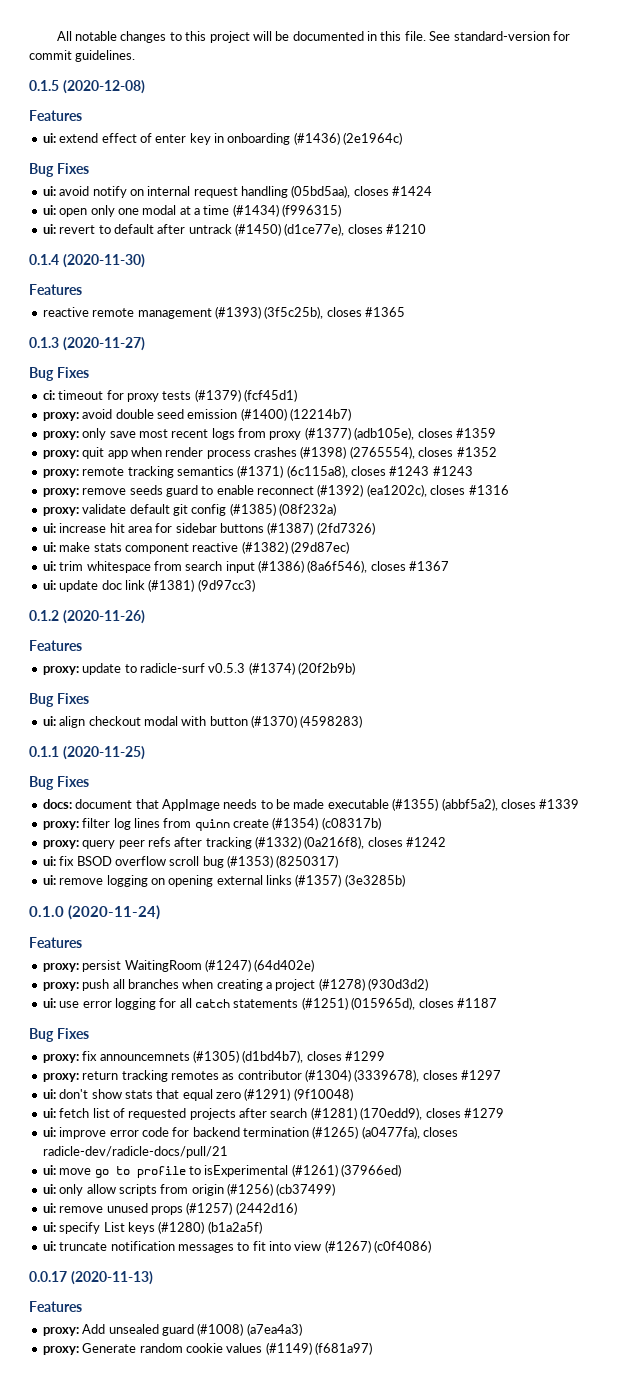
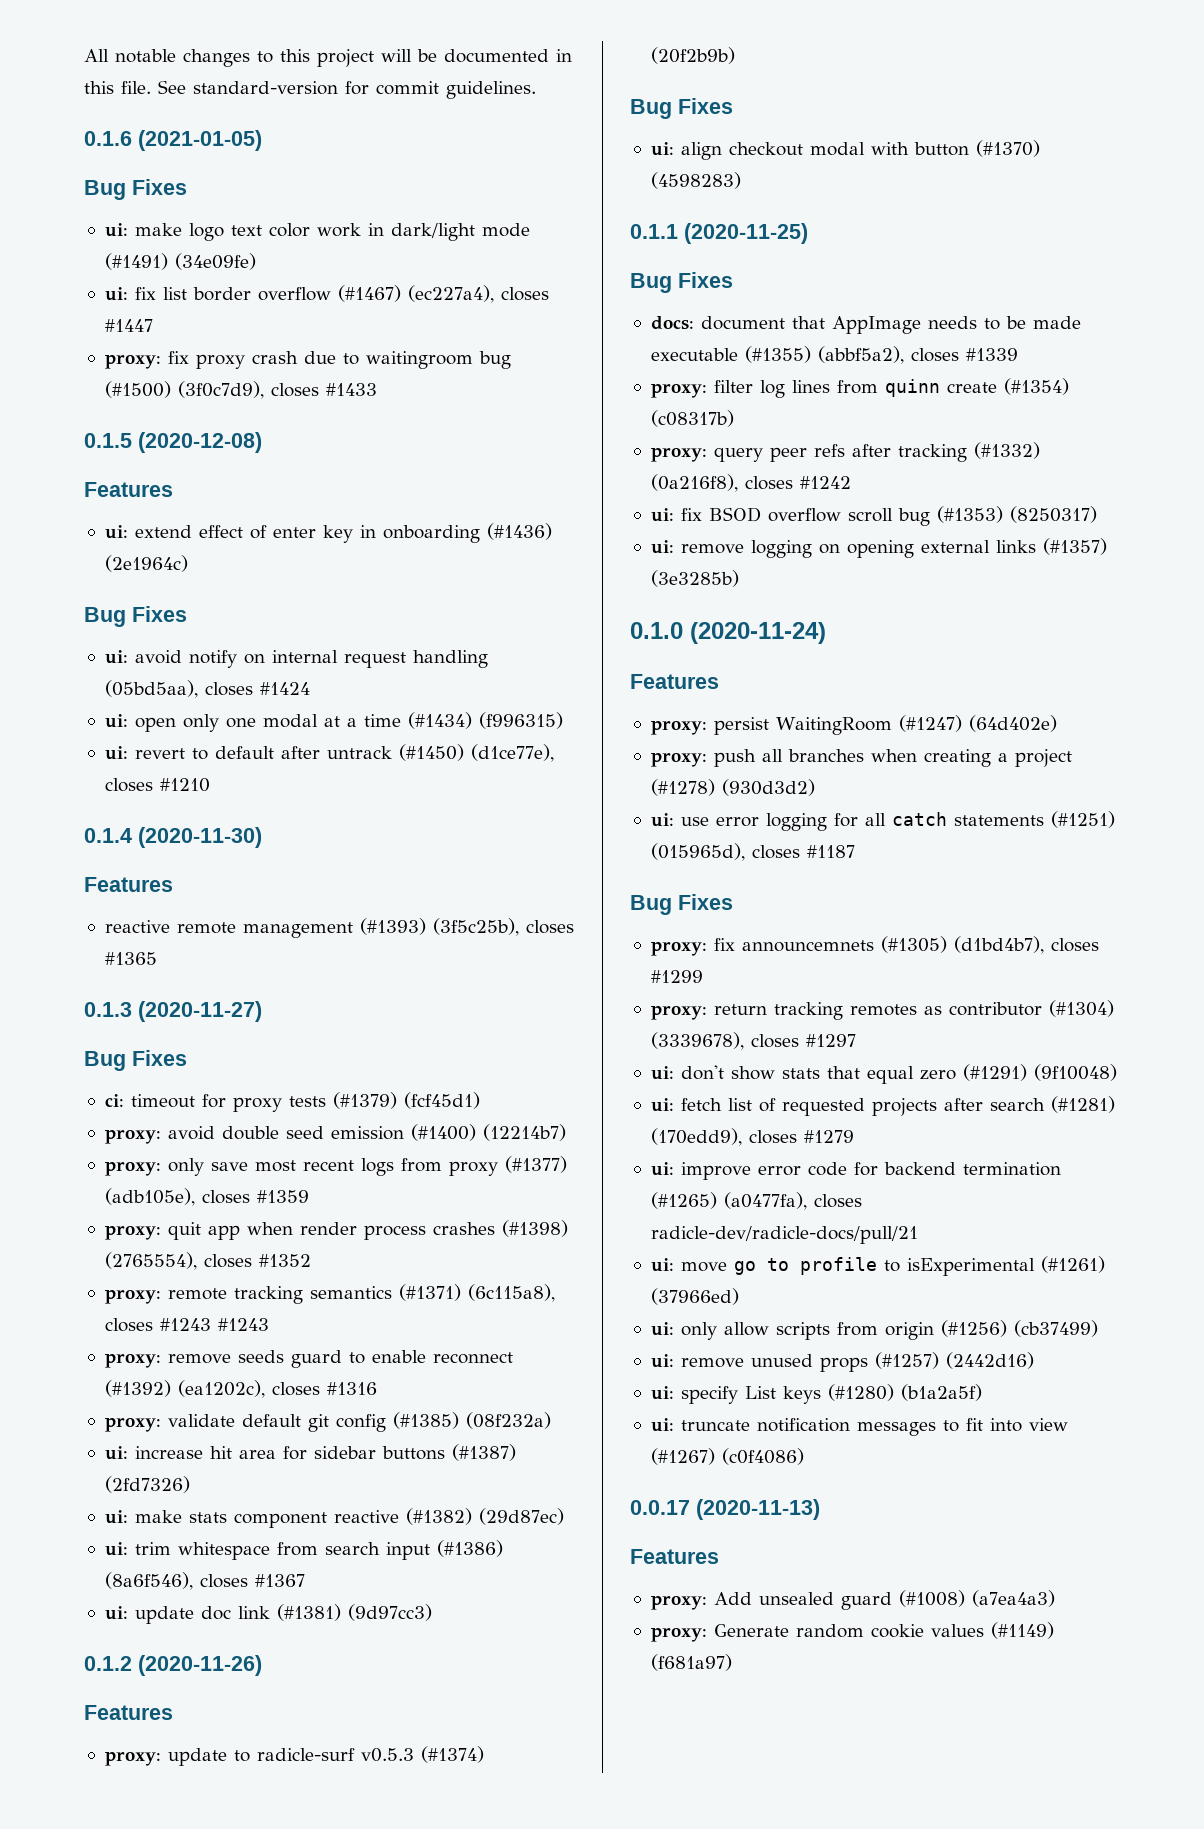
(136, 56) none -> [84,130,262,151] [84,179,187,200] [104,223,530,241] [104,253,256,270] [104,285,549,303] [104,319,153,332] [104,351,511,369] [104,381,377,399] // 0.1.6 (2021-01-05) // Bug Fixes // ui: make logo text color work in dark/light mode (#1491) (34e09fe) // ui: fix list border overflow (#1467) (ec227a4), closes #1447 // proxy: fix proxy crash due to waitingroom bug (#1500) (3f0c7d9), closes #1433

